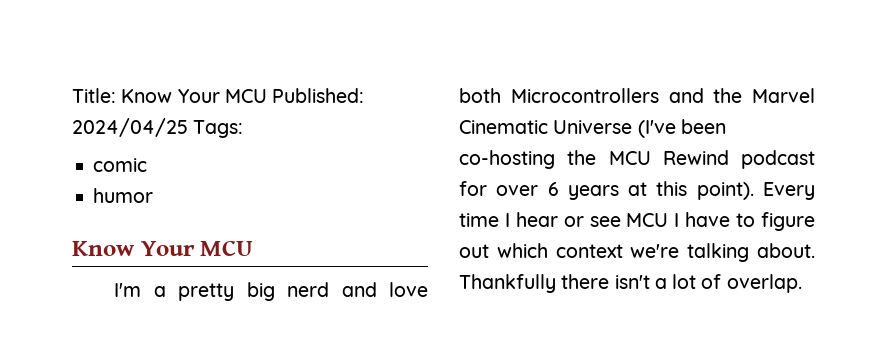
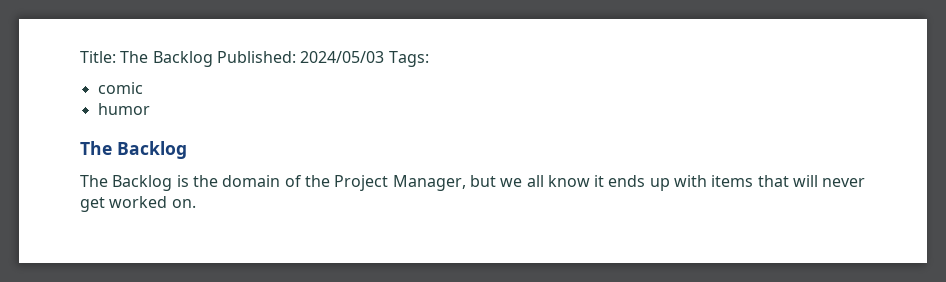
[121,88,365,103] [72,118,244,138] [93,158,148,172] [93,188,154,203] [72,240,254,256] [114,282,428,301] [459,88,815,103] [459,119,726,138] [459,150,815,169] [459,181,815,200] [459,212,815,231] [459,243,815,262] [459,274,802,293] Know Your MCU Published: 2024/04/25 Tags: // comic // humor // Know Your MCU // I'm a pretty big nerd and love both Microcontrollers and the Marvel Cinematic Universe (I've been co-hosting the MCU Rewind podcast for over 6 years at this point). Every time I hear or see MCU I have to figure out which context we're talking about. Thankfully there isn't a lot of overlap. -> [120,51,429,67] [97,82,143,94] [97,103,150,115] [80,141,187,159] [80,175,866,191] [80,196,196,212] The Backlog Published: 2024/05/03 Tags: // comic // humor // The Backlog // The Backlog is the domain of the Project Manager, but we all know it ends up with items that will never get worked on.

